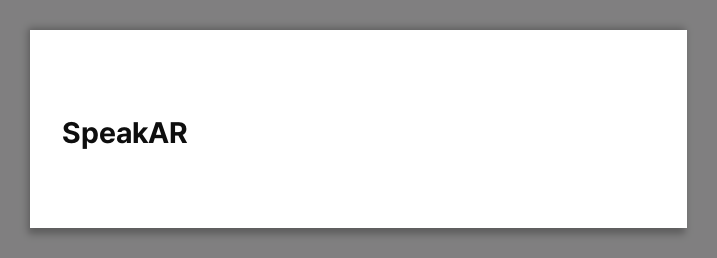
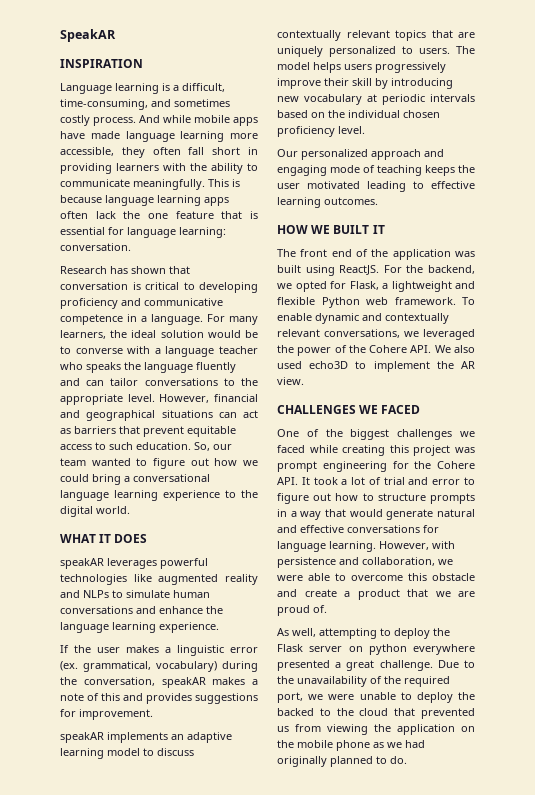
(188, 135) none -> [60,59,143,68] [60,83,225,94] [60,99,230,110] [60,115,258,126] [60,131,258,142] [60,147,258,158] [60,163,258,174] [60,179,240,190] [60,195,229,206] [60,211,258,219] [60,227,226,238] [60,243,131,251] [60,266,190,274] [60,282,258,293] [60,298,223,309] [60,314,258,325] [60,330,258,339] [60,346,258,357] [60,362,236,373] [60,378,258,386] [60,394,258,405] [60,410,258,421] [60,426,236,437] [60,442,232,451] [60,458,258,469] [60,474,210,485] [60,490,258,501] [60,506,130,517] [60,534,148,543] [60,558,208,569] [60,574,258,585] [60,590,210,598] [60,606,223,614] [60,622,219,633] [60,645,258,656] [60,661,258,672] [60,677,258,688] [60,693,258,704] [60,709,153,720] [60,732,232,743] [60,748,194,759] [277,30,475,41] [277,46,475,57] [277,62,446,73] [277,78,453,89] [277,94,475,105] [277,110,440,118] [277,126,365,137] [277,149,444,160] [277,165,475,176] [277,181,475,192] [277,197,378,208] [277,225,385,234] [277,249,475,260] [277,265,475,276] [277,281,475,292] [277,297,475,308] [277,313,449,324] [277,329,475,340] [277,345,475,356] [277,361,475,372] [277,377,304,385] [277,405,421,414] [277,429,475,440] [277,445,475,456] [277,461,475,472] [277,477,475,485] [277,493,475,504] [277,509,475,520] [277,525,439,533] [277,541,455,552] [277,557,453,568] [277,573,475,581] [277,589,475,600] [277,605,327,616] [277,628,450,639] [277,644,475,655] [277,660,475,671] [277,676,450,687] [277,692,475,703] [277,708,475,719] [277,724,475,735] [277,740,425,751] [277,756,407,767] // INSPIRATION // Language learning is a difficult, time-consuming, and sometimes costly process. And while mobile apps have made language learning more accessible, they often fall short in providing learners with the ability to communicate meaningfully. This is because language learning apps often lack the one feature that is essential for language learning: conversation. // Research has shown that conversation is critical to developing proficiency and communicative competence in a language. For many learners, the ideal solution would be to converse with a language teacher who speaks the language fluently and can tailor conversations to the appropriate level. However, financial and geographical situations can act as barriers that prevent equitable access to such education. So, our team wanted to figure out how we could bring a conversational language learning experience to the digital world. // WHAT IT DOES // speakAR leverages powerful technologies like augmented reality and NLPs to simulate human conversations and enhance the language learning experience. // If the user makes a linguistic error (ex. grammatical, vocabulary) during the conversation, speakAR makes a note of this and provides suggestions for improvement. // speakAR implements an adaptive learning model to discuss contextually relevant topics that are uniquely personalized to users. The model helps users progressively improve their skill by introducing new vocabulary at periodic intervals based on the individual chosen proficiency level. // Our personalized approach and engaging mode of teaching keeps the user motivated leading to effective learning outcomes. // HOW WE BUILT IT // The front end of the application was built using ReactJS. For the backend, we opted for Flask, a lightweight and flexible Python web framework. To enable dynamic and contextually relevant conversations, we leveraged the power of the Cohere API. We also used echo3D to implement the AR view. // CHALLENGES WE FACED // One of the biggest challenges we faced while creating this project was prompt engineering for the Cohere API. It took a lot of trial and error to figure out how to structure prompts in a way that would generate natural and effective conversations for language learning. However, with persistence and collaboration, we were able to overcome this obstacle and create a product that we are proud of. // As well, attempting to deploy the Flask server on python everywhere presented a great challenge. Due to the unavailability of the required port, we were unable to deploy the backed to the cloud that prevented us from viewing the application on the mobile phone as we had originally planned to do.

